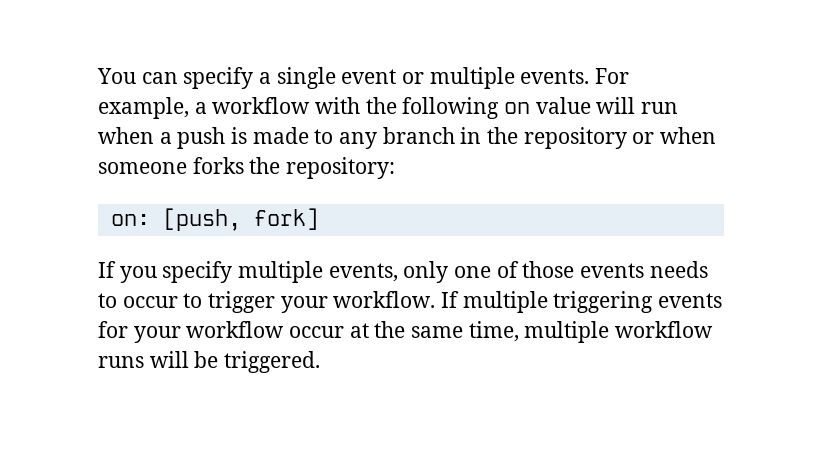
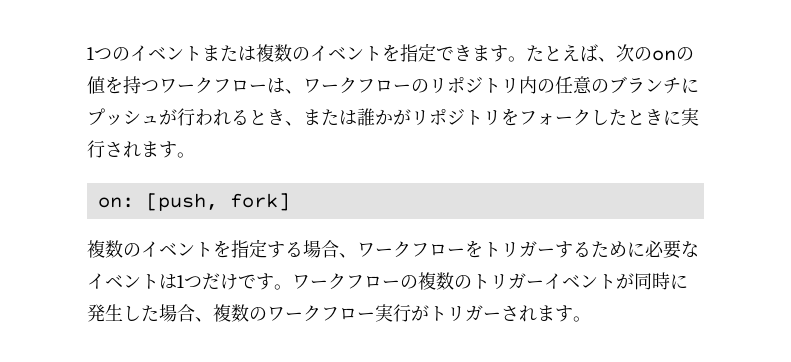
[97,67,630,89] [98,97,679,119] [98,127,717,149] [98,157,396,179] [110,208,319,231] [98,261,708,283] [98,291,723,313] [98,321,714,343] [98,351,321,373] You can specify a single event or multiple events. For example, a workflow with the following on value will run when a push is made to any branch in the repository or when someone forks the repository: // on: [push, fork] // If you specify multiple events, only one of those events needs to occur to trigger your workflow. If multiple triggering events for your workflow occur at the same time, multiple workflow runs will be triggered. -> [87,43,694,62] [87,76,699,94] [87,108,699,126] [87,140,195,158] [97,193,290,211] [87,239,699,259] [87,272,688,290] [87,304,591,322] 1つのイベントまたは複数のイベントを指定できます。たとえば、次のonの値を持つワークフローは、ワークフローのリポジトリ内の任意のブランチにプッシュが行われるとき、または誰かがリポジトリをフォークしたときに実行されます。 // on: [push, fork] // 複数のイベントを指定する場合、ワークフローをトリガーするために必要なイベントは1つだけです。ワークフローの複数のトリガーイベントが同時に発生した場合、複数のワークフロー実行がトリガーされます。

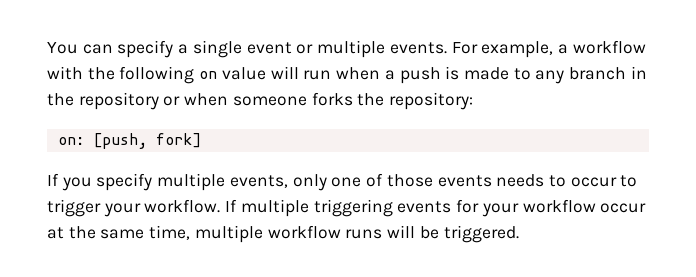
[87,43,694,62] [87,76,699,94] [87,108,699,126] [87,140,195,158] [97,193,290,211] [87,239,699,259] [87,272,688,290] [87,304,591,322] 1つのイベントまたは複数のイベントを指定できます。たとえば、次のonの値を持つワークフローは、ワークフローのリポジトリ内の任意のブランチにプッシュが行われるとき、または誰かがリポジトリをフォークしたときに実行されます。 // on: [push, fork] // 複数のイベントを指定する場合、ワークフローをトリガーするために必要なイベントは1つだけです。ワークフローの複数のトリガーイベントが同時に発生した場合、複数のワークフロー実行がトリガーされます。 -> [47,40,646,58] [47,66,647,84] [47,92,474,110] [57,133,201,149] [47,173,638,191] [47,199,647,217] [47,225,519,243] You can specify a single event or multiple events. For example, a workflow with the following on value will run when a push is made to any branch in the repository or when someone forks the repository: // on: [push, fork] // If you specify multiple events, only one of those events needs to occur to trigger your workflow. If multiple triggering events for your workflow occur at the same time, multiple workflow runs will be triggered.

